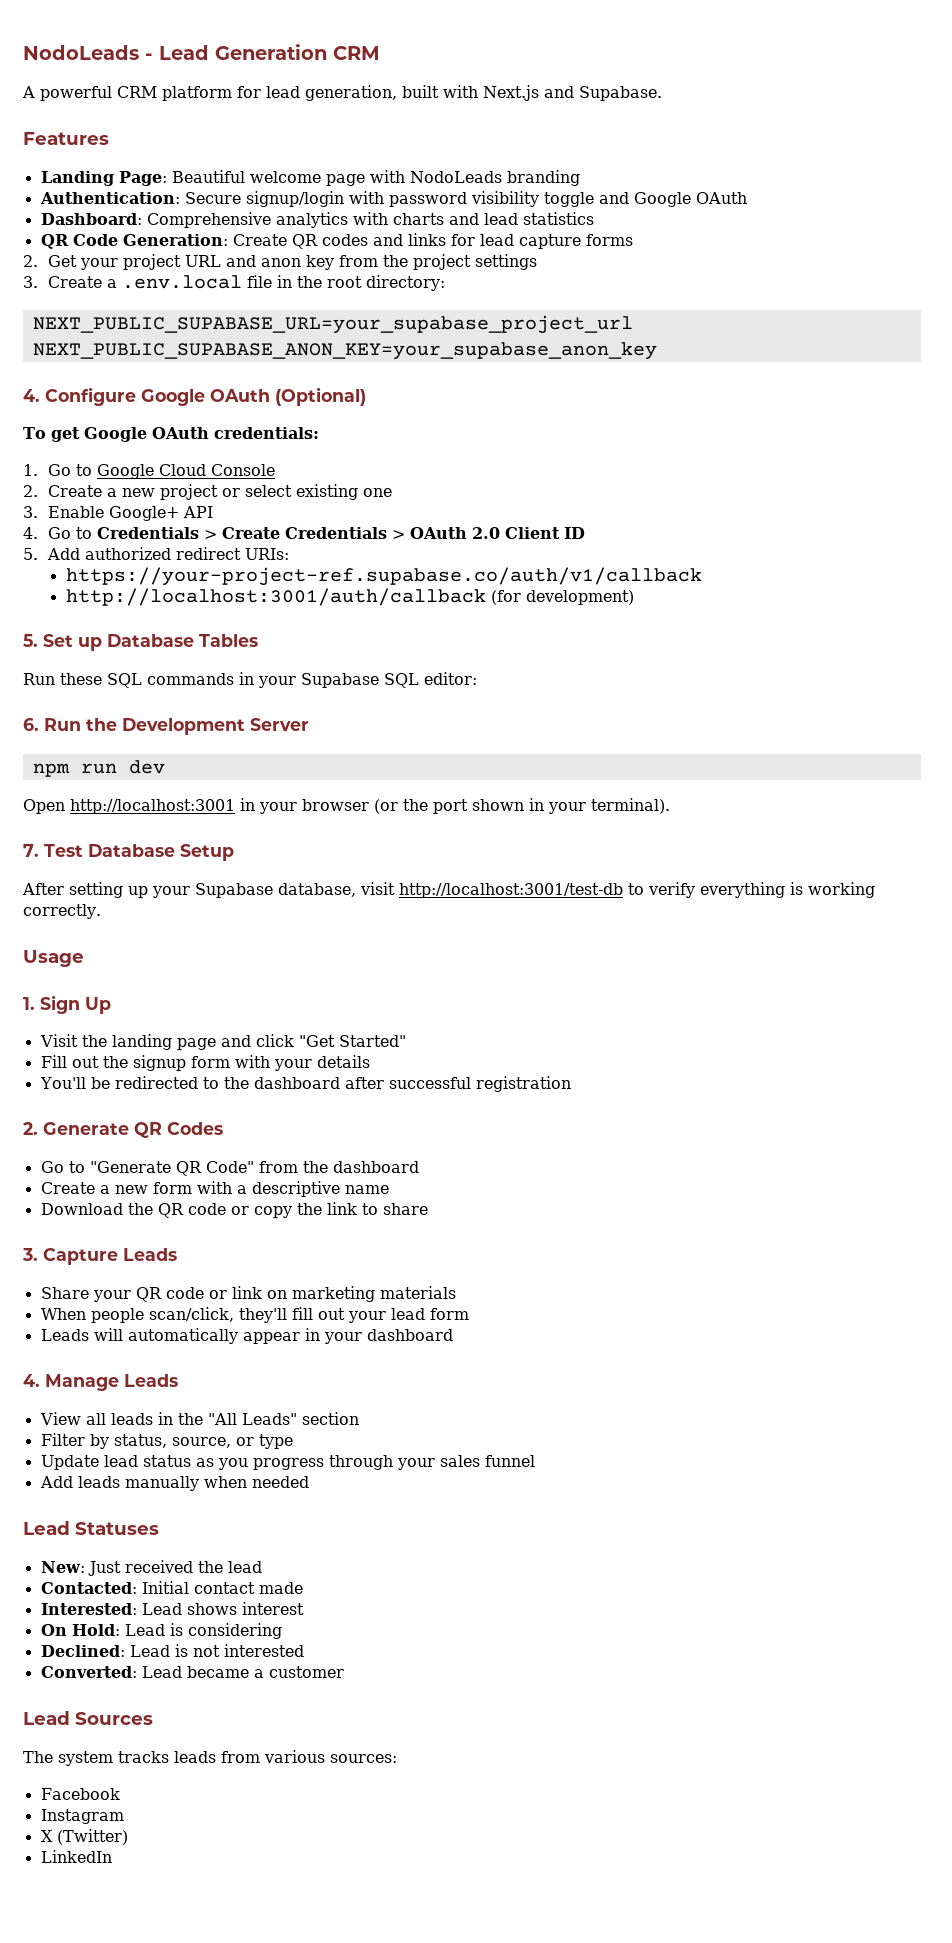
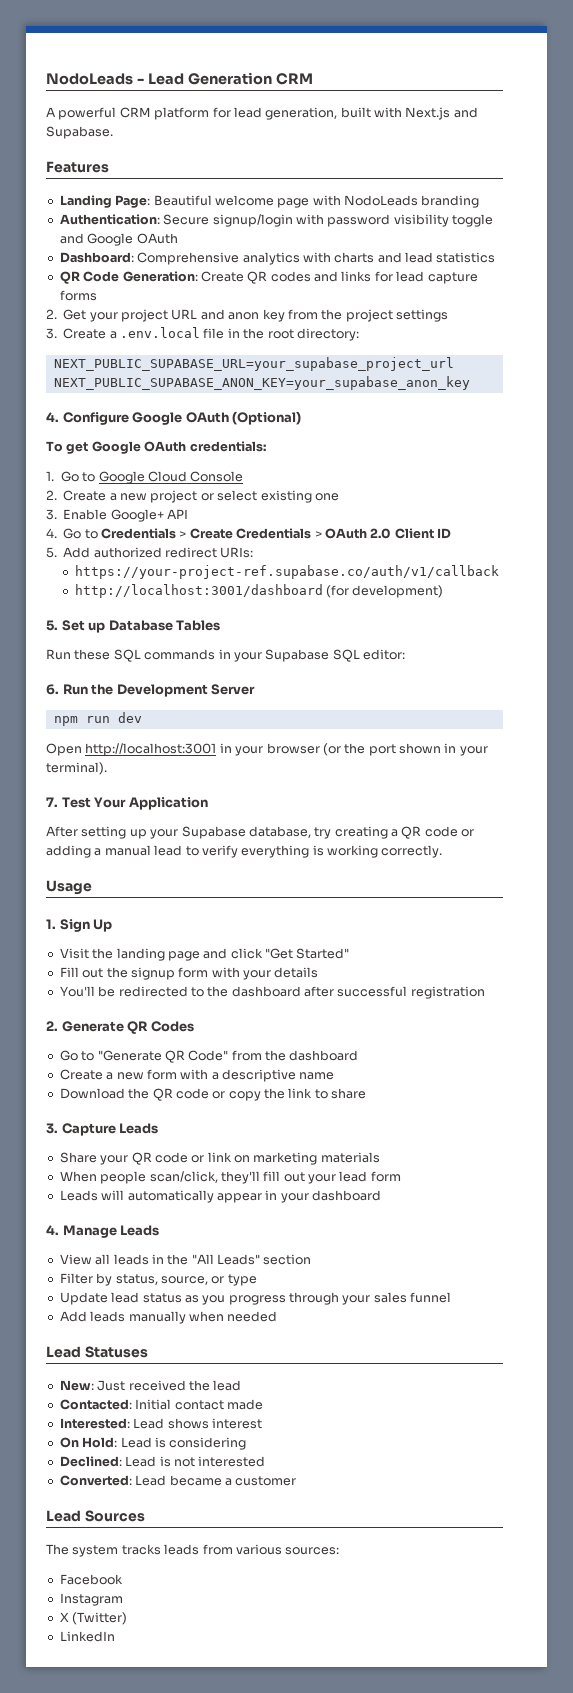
[65,588,486,606] http://localhost:3001/auth/callback -> [74,584,323,598] http://localhost:3001/dashboard
[88,844,234,861] Database Setup -> [94,797,208,810] Your Application
[360,882,623,898] visit http://localhost:3001/test-db -> [314,826,475,839] [46,845,183,858] try creating a QR code or adding a manual lead

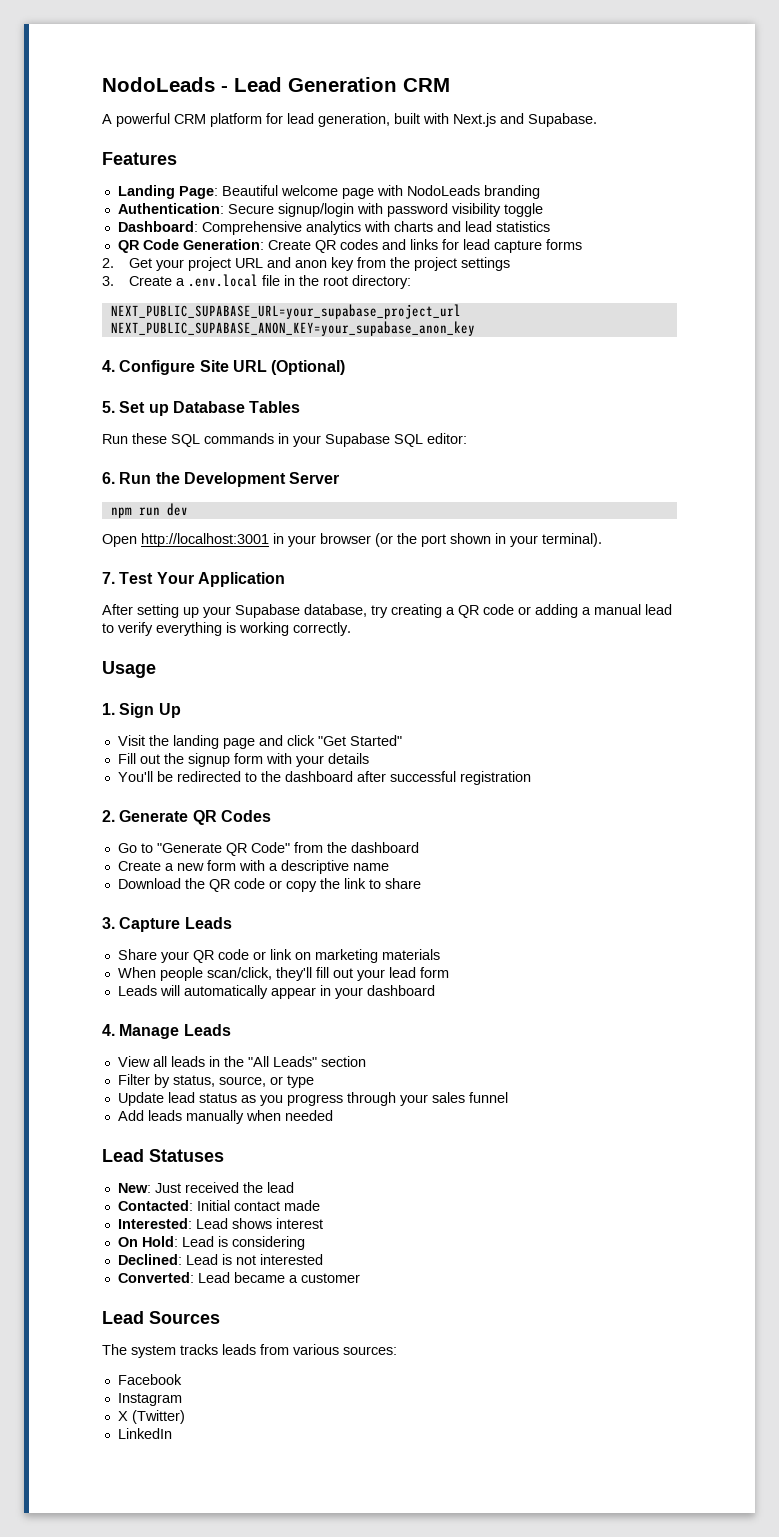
[59,233,178,246] and Google OAuth -> (543, 210) none
[132,412,229,425] Google OAuth -> [199,360,267,372] Site URL
[46,441,266,454] [46,471,244,484] [46,490,339,503] [46,509,188,522] [46,528,451,539] [46,547,254,558] [74,565,499,579] [74,584,444,598] // To get Google OAuth credentials: // 1. Go to Google Cloud Console // 2. Create a new project or select existing one // 3. Enable Google+ API // 4. Go to Credentials > Create Credentials > OAuth 2.0 Client ID // 5. Add authorized redirect URIs: // https://your-project-ref.supabase.co/auth/v1/callback // http://localhost:3001/dashboard (for development) -> (346, 367) none

